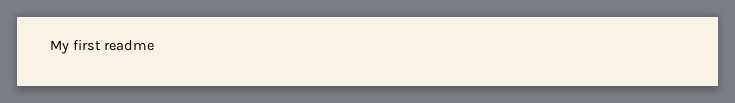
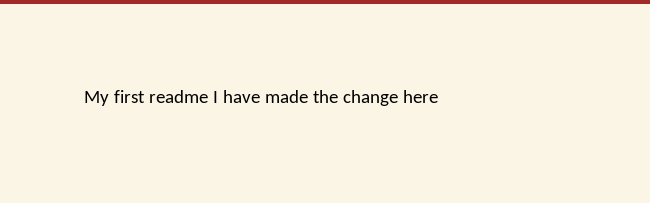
(154, 45) none -> [212,90,438,106] I have made the change here

